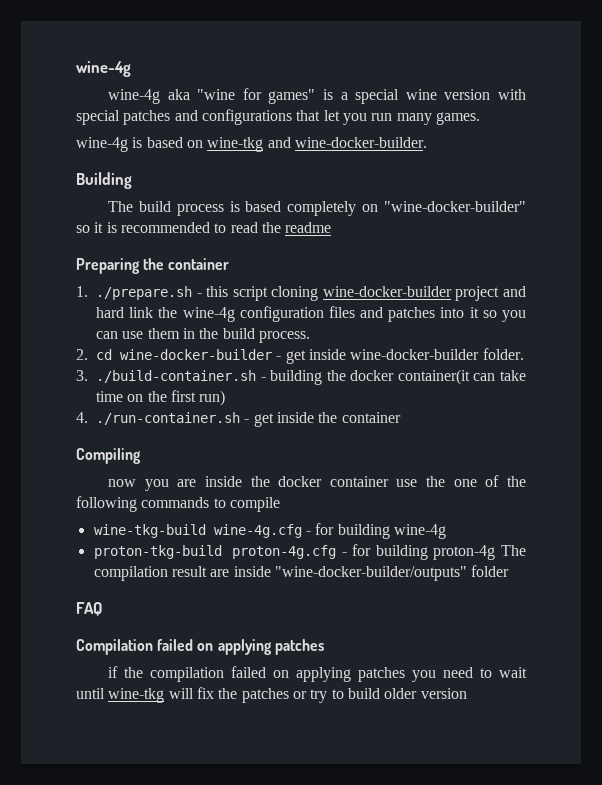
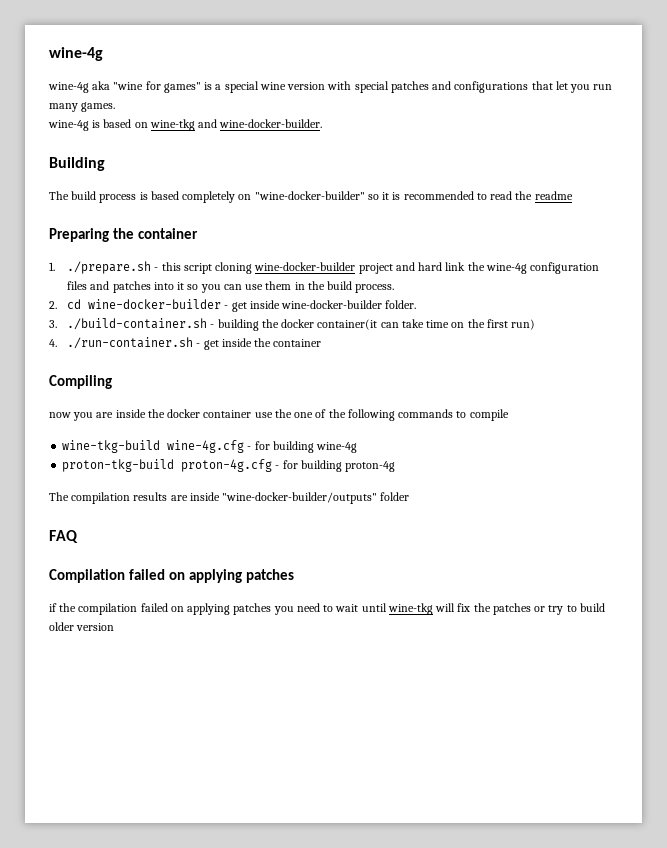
(496, 552) none -> (396, 466) //
[171,566,207,577] result -> [133,492,168,501] results

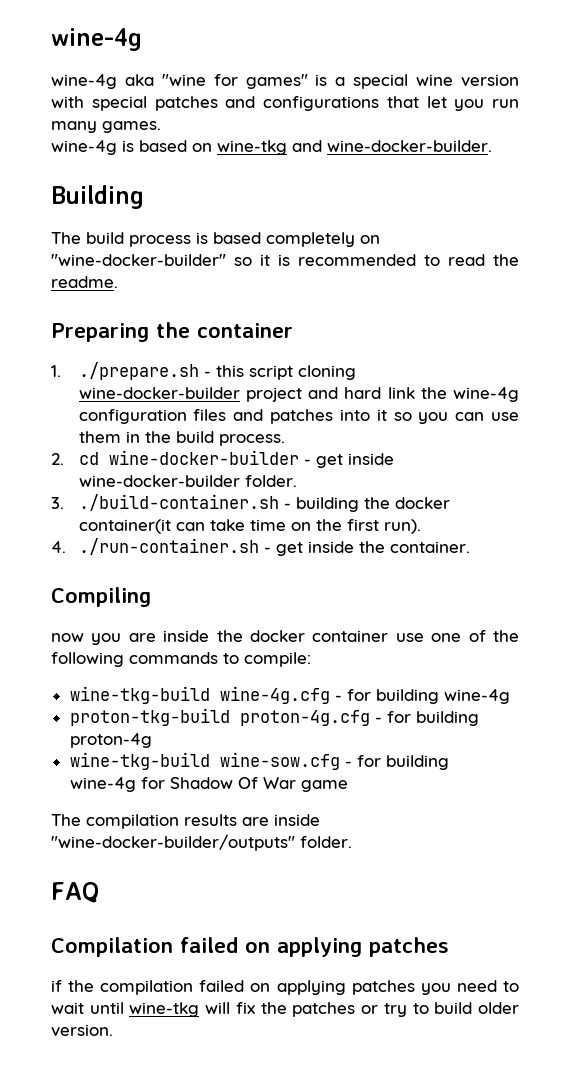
[534,191,573,200] readme -> [51,276,118,288] readme.
[510,319,535,330] run) -> [383,519,421,534] run).
[273,339,322,347] container -> [389,541,470,553] container.
[274,409,292,418] the -> (424, 637) none
[469,409,509,421] compile -> [244,652,311,667] compile:
(396, 466) none -> [69,752,449,770] [69,777,348,792] // wine-tkg-build wine-sow.cfg - for building wine-4g for Shadow Of War game
[380,492,410,501] folder -> [300,836,352,848] folder.
[76,623,115,631] version -> [51,1024,113,1037] version.

